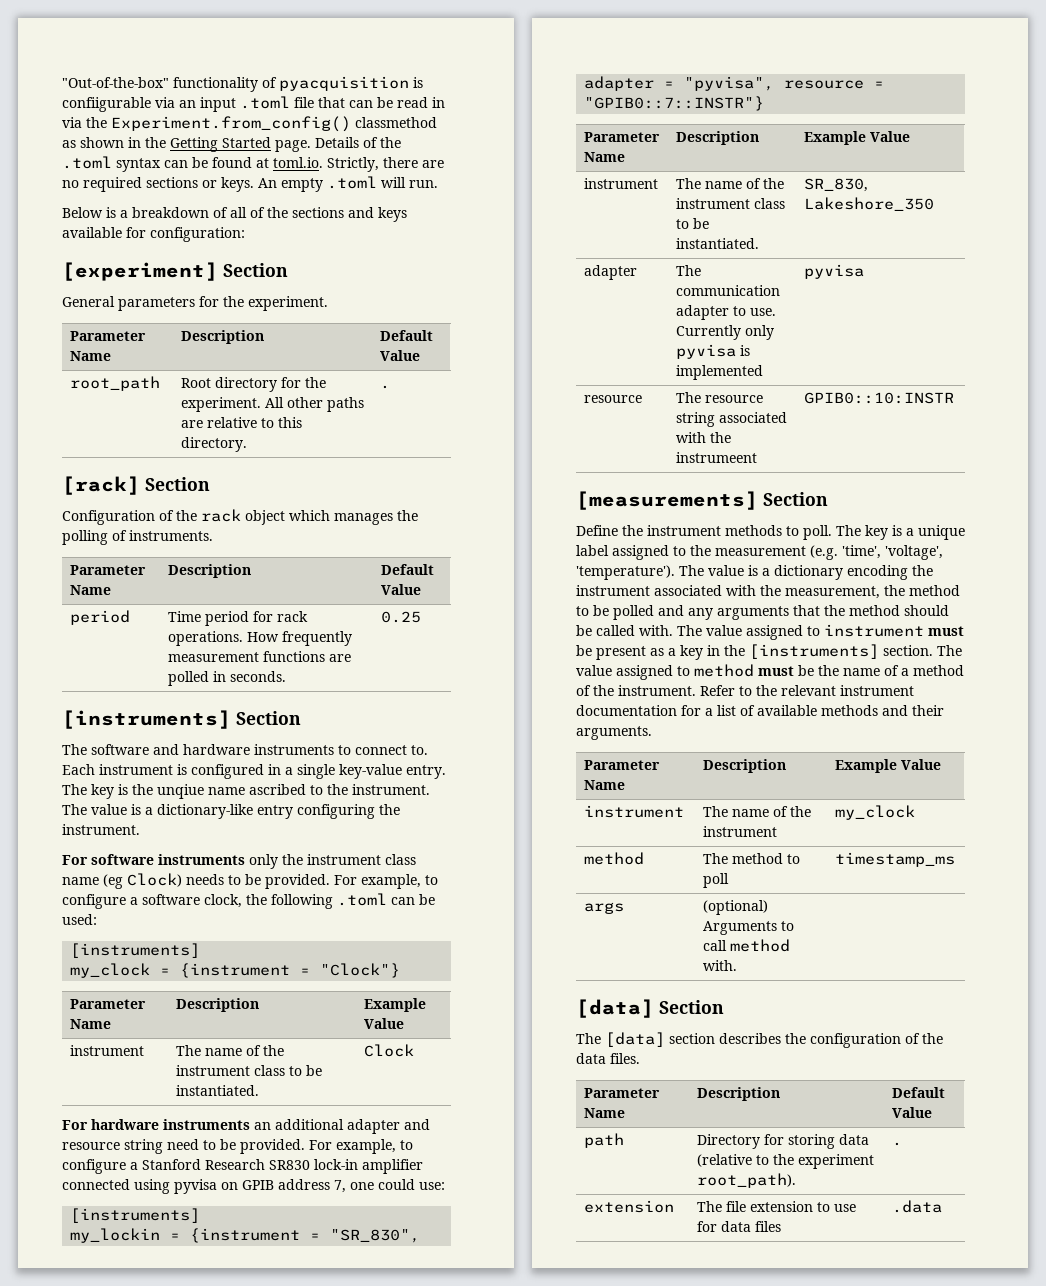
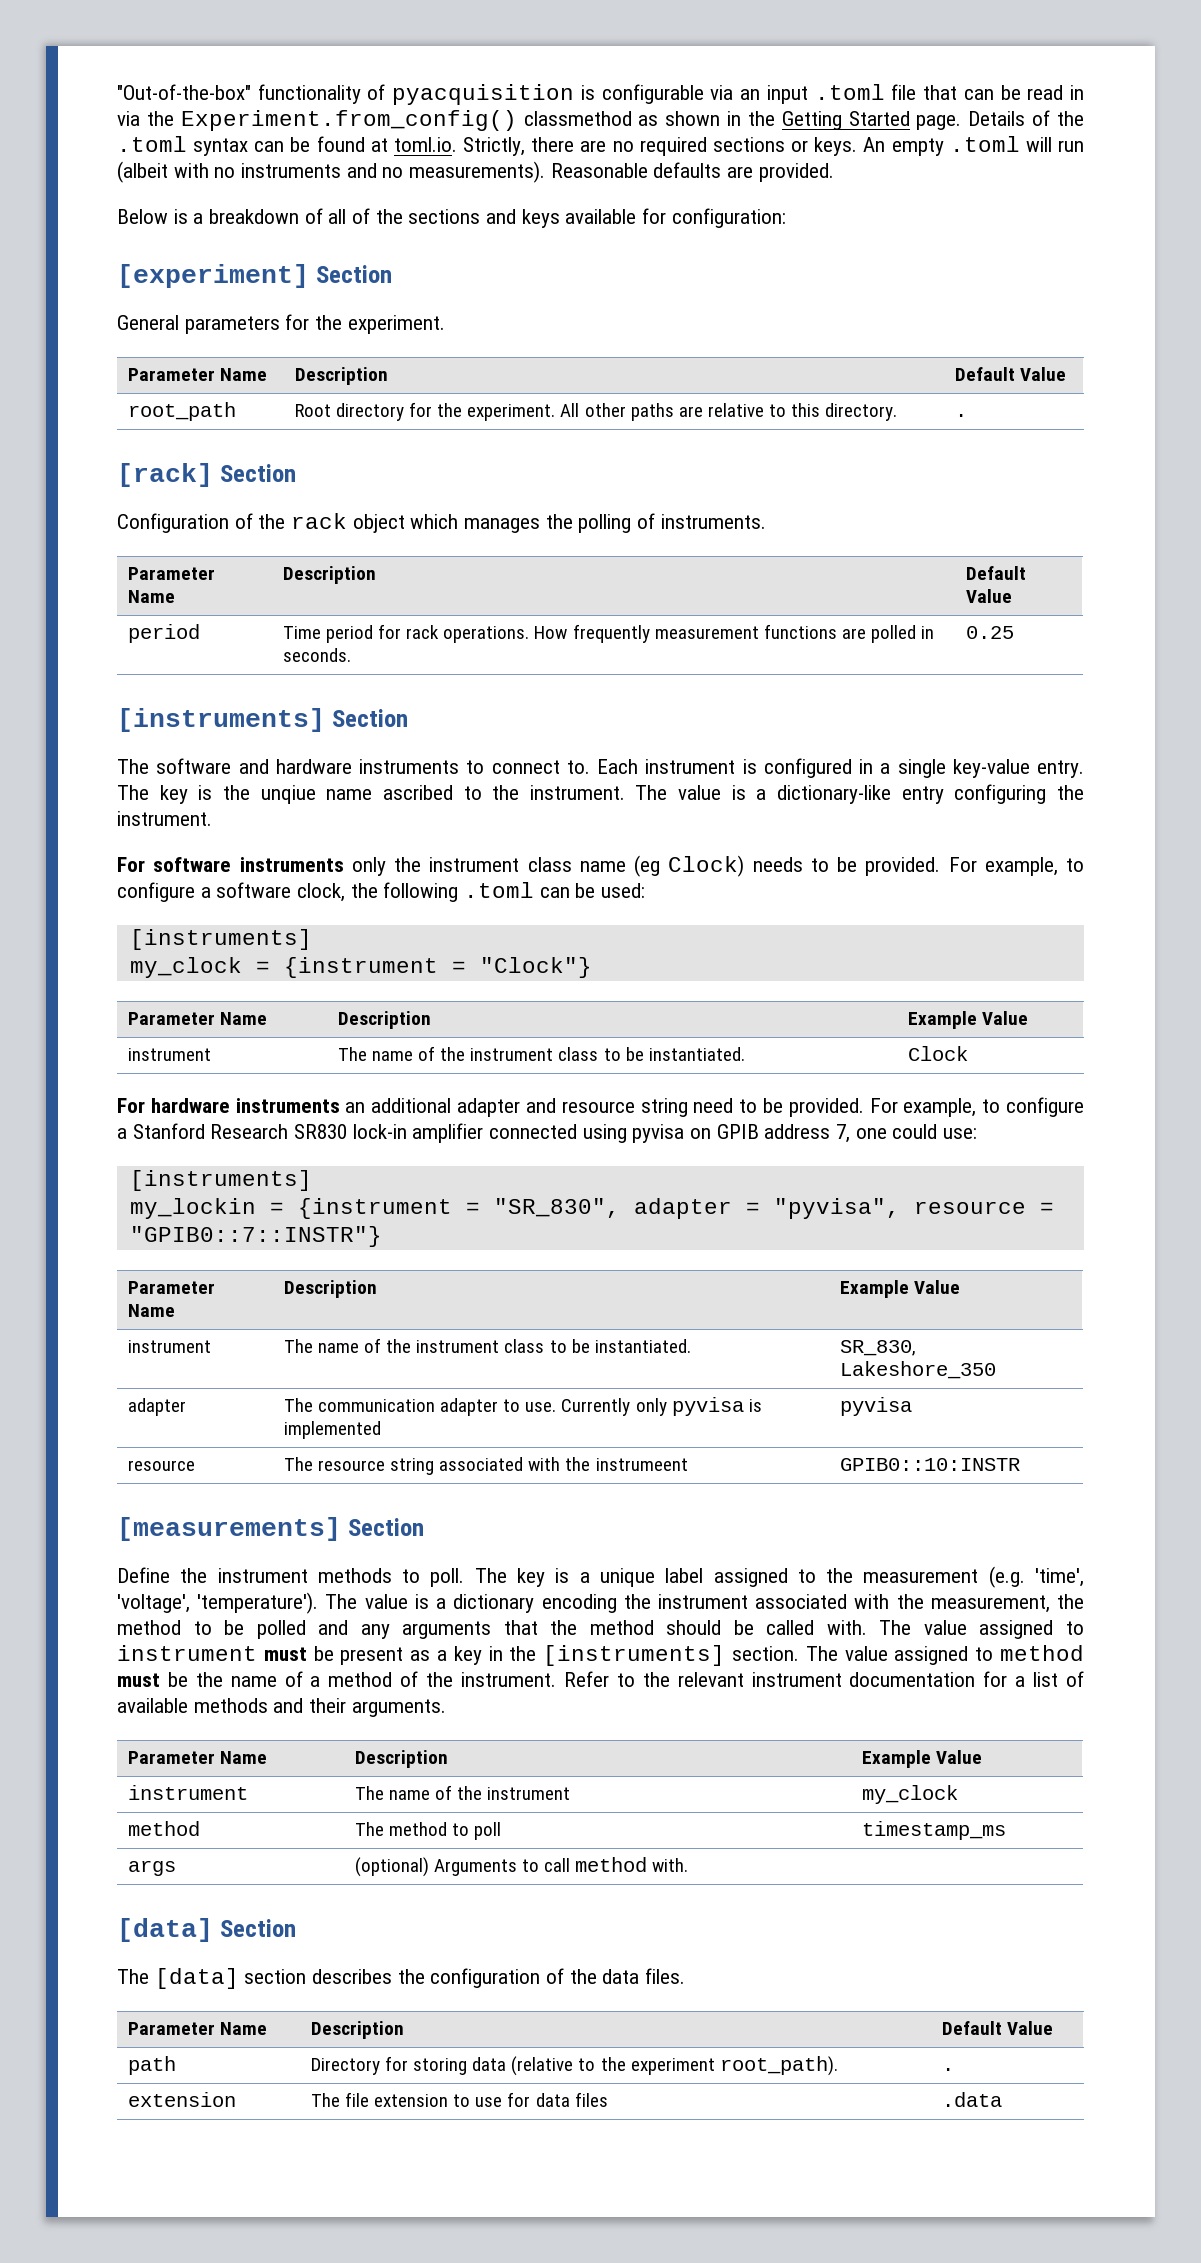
[62,97,151,112] confiigurable -> [601,84,704,104] configurable
[409,180,438,188] run. -> [1057,140,1084,152] [117,161,834,183] run (albeit with no instruments and no measurements). Reasonable defaults are provided.

